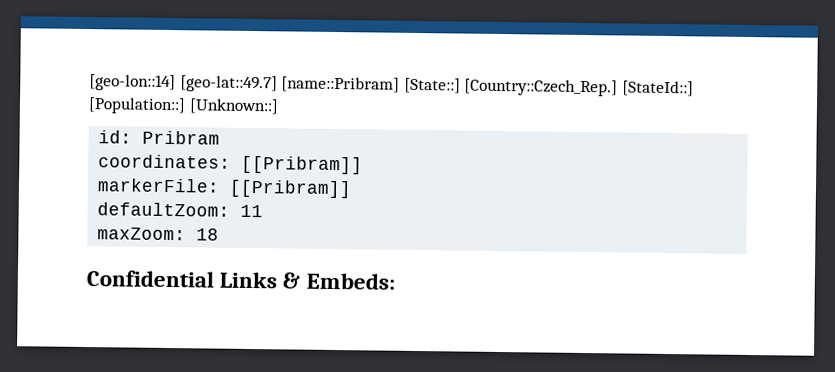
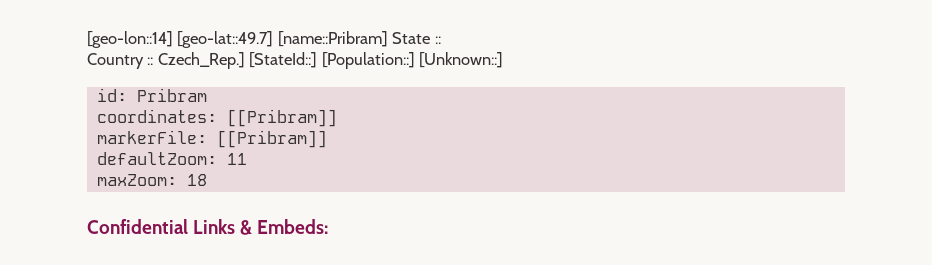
[403,77,619,97] [State::] [Country::Czech_Rep.] -> [392,32,441,44] [87,52,245,69] State :: // Country :: Czech_Rep.]

